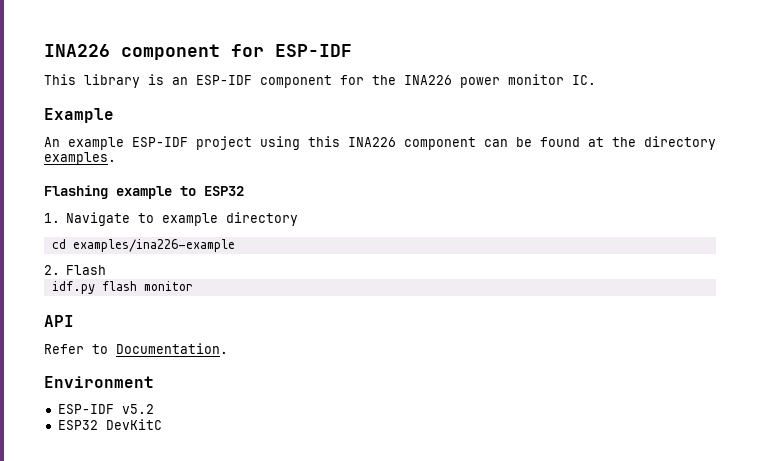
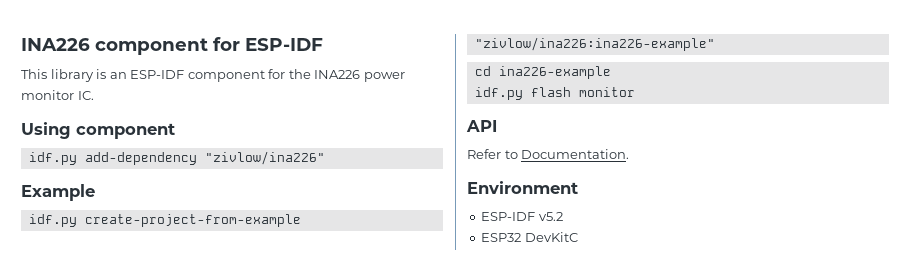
[44,108,114,123] [44,136,716,150] [44,152,116,165] [44,185,244,199] [44,212,299,226] [51,239,235,252] [44,265,107,275] Example // An example ESP-IDF project using this INA226 component can be found at the directory examples. // Flashing example to ESP32 // 1. Navigate to example directory // cd examples/ina226-example // 2. Flash -> [21,122,175,139] [28,151,325,165] [21,184,95,201] [28,214,301,227] [474,37,715,51] [474,66,611,79] Using component // idf.py add-dependency "zivlow/ina226" // Example // idf.py create-project-from-example "zivlow/ina226:ina226-example" // cd ina226-example

